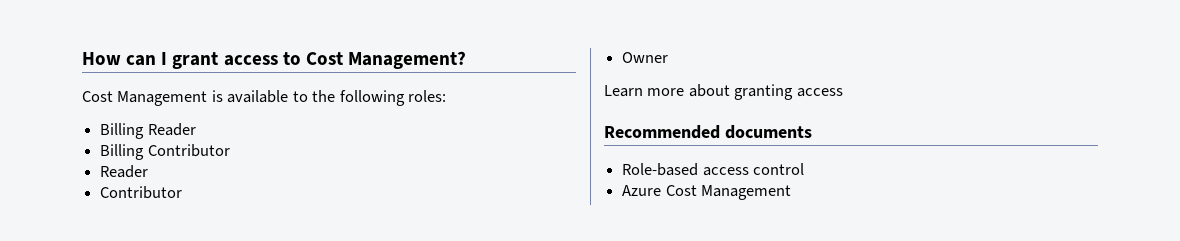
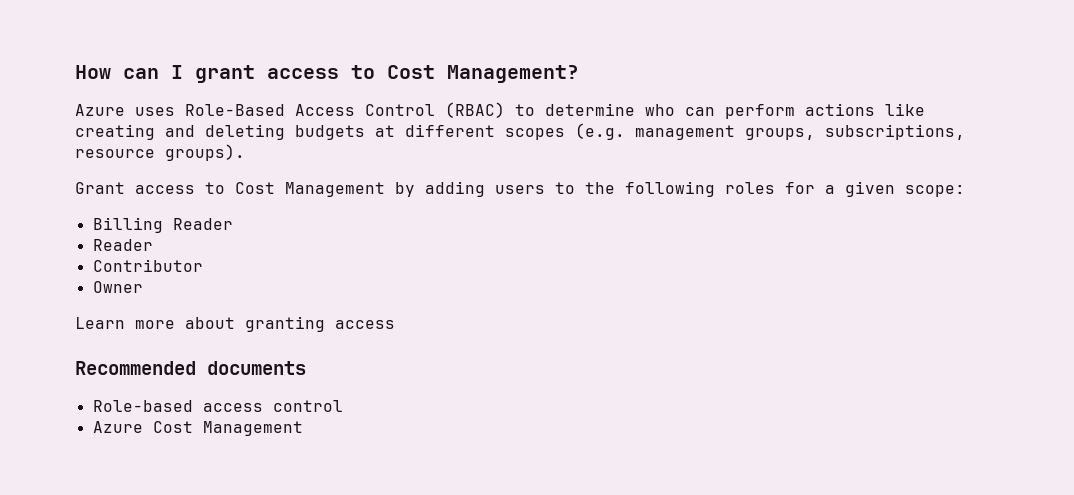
[82,90,447,106] Cost Management is available to the following roles: -> [75,102,925,119] [75,123,965,140] [75,144,245,161] [75,181,965,197] Azure uses Role-Based Access Control (RBAC) to determine who can perform actions like creating and deleting budgets at different scopes (e.g. management groups, subscriptions, resource groups). // Grant access to Cost Management by adding users to the following roles for a given scope:
[100,144,230,160] // Billing Contributor -> (233, 224) none

